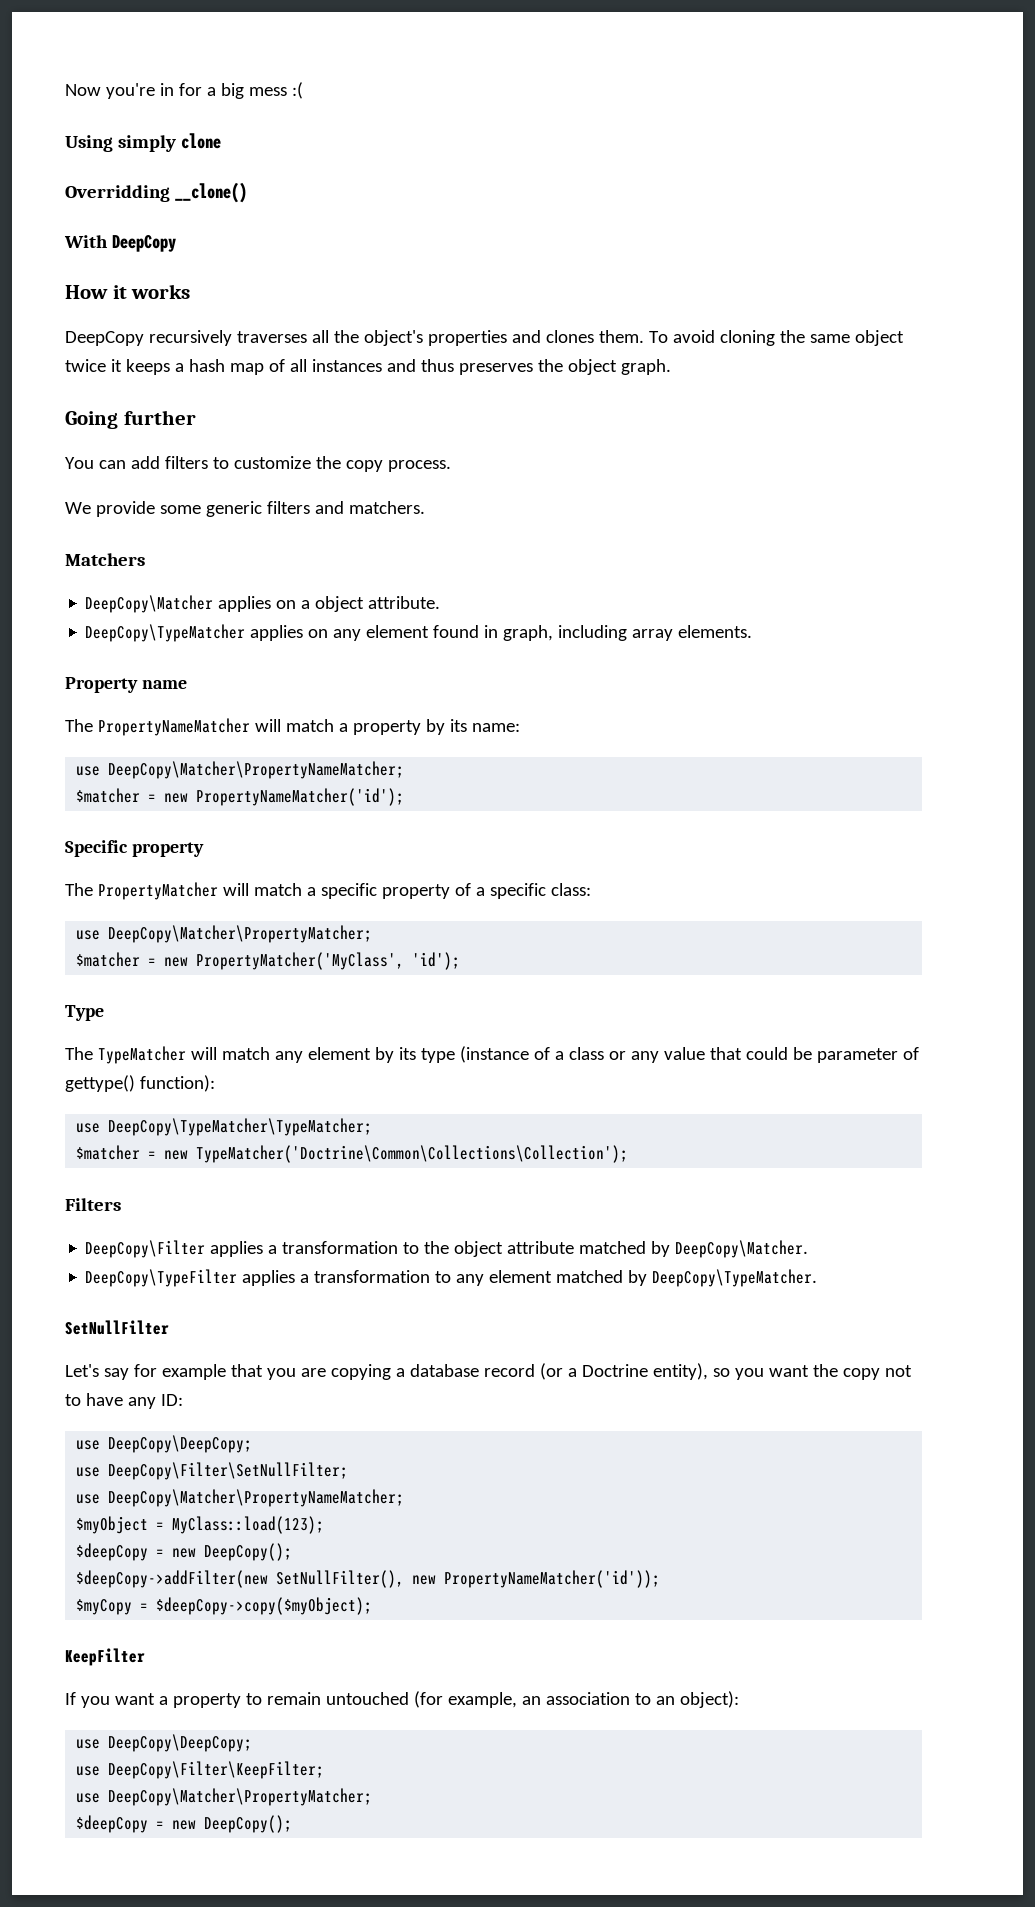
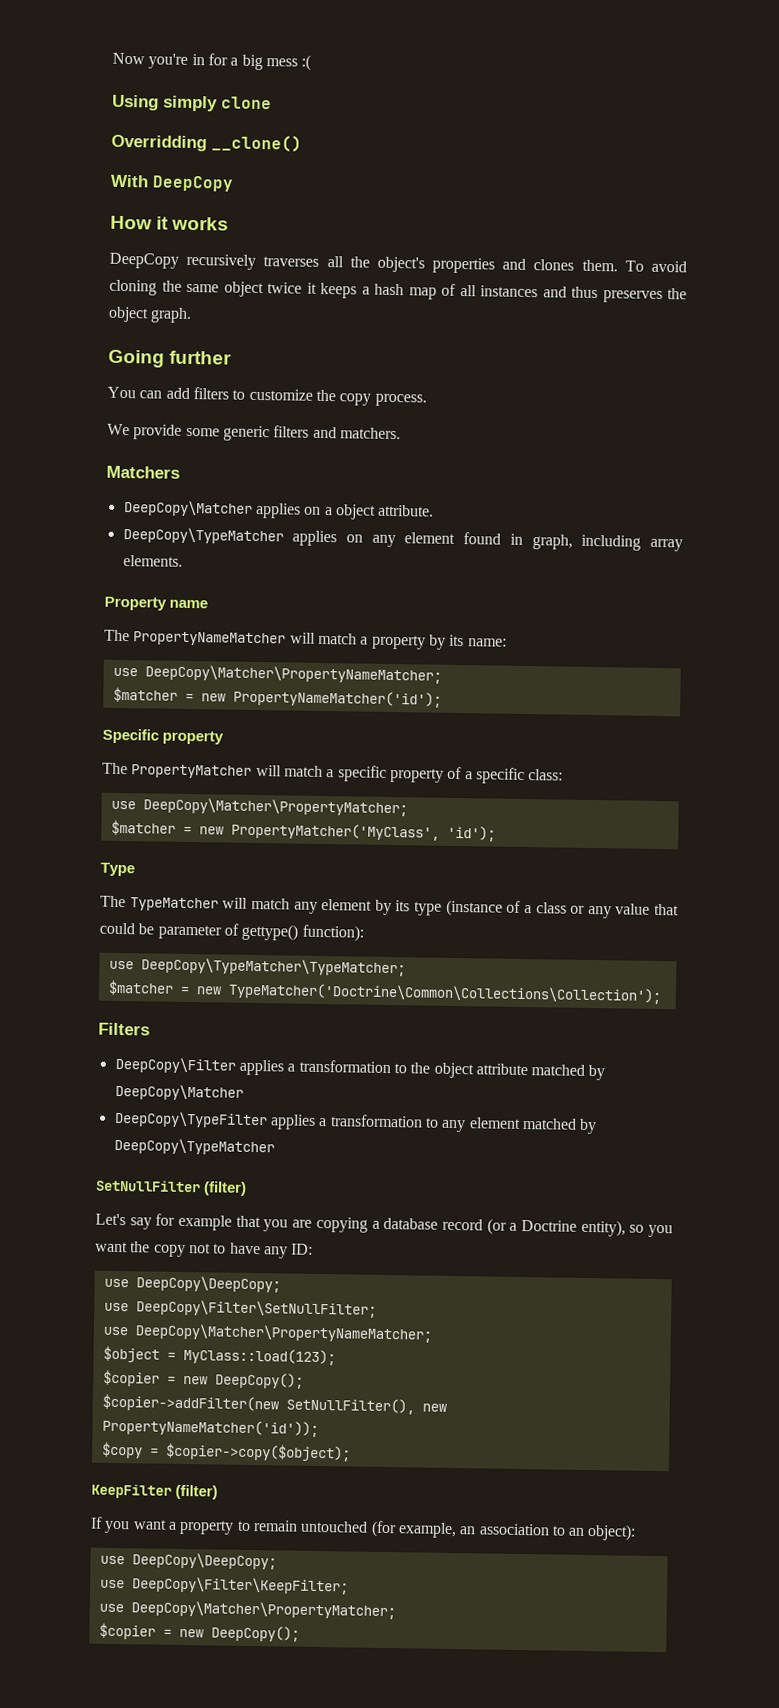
[675,1240,809,1258] DeepCopy\Matcher. -> [114,1083,244,1101] DeepCopy\Matcher
[652,1269,818,1287] DeepCopy\TypeMatcher. -> [113,1137,275,1156] DeepCopy\TypeMatcher
(169, 1327) none -> [203,1181,248,1196] (filter)
[76,1516,149,1534] $myObject -> [102,1345,160,1363] $object
[76,1543,149,1561] $deepCopy -> [102,1369,160,1387] $copier
[76,1570,269,1588] $deepCopy->addFilter(new -> [101,1393,279,1413] $copier->addFilter(new
[76,1597,373,1615] $myCopy = $deepCopy->copy($myObject); -> [101,1441,351,1462] $copy = $copier->copy($object);
(145, 1657) none -> [175,1484,219,1500] (filter)
[76,1815,149,1833] $deepCopy -> [98,1622,156,1640] $copier

